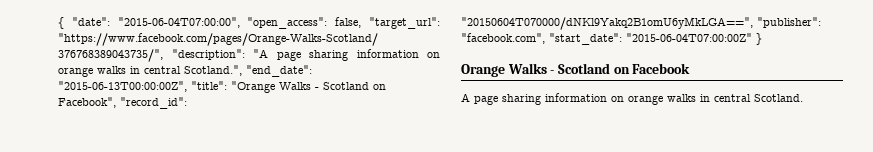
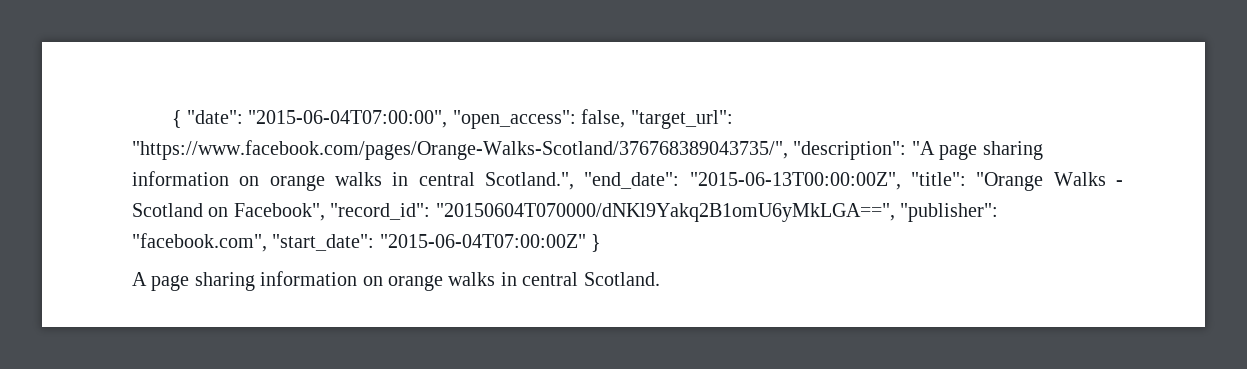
[461,63,691,77] // Orange Walks - Scotland on Facebook -> (602, 243) none

